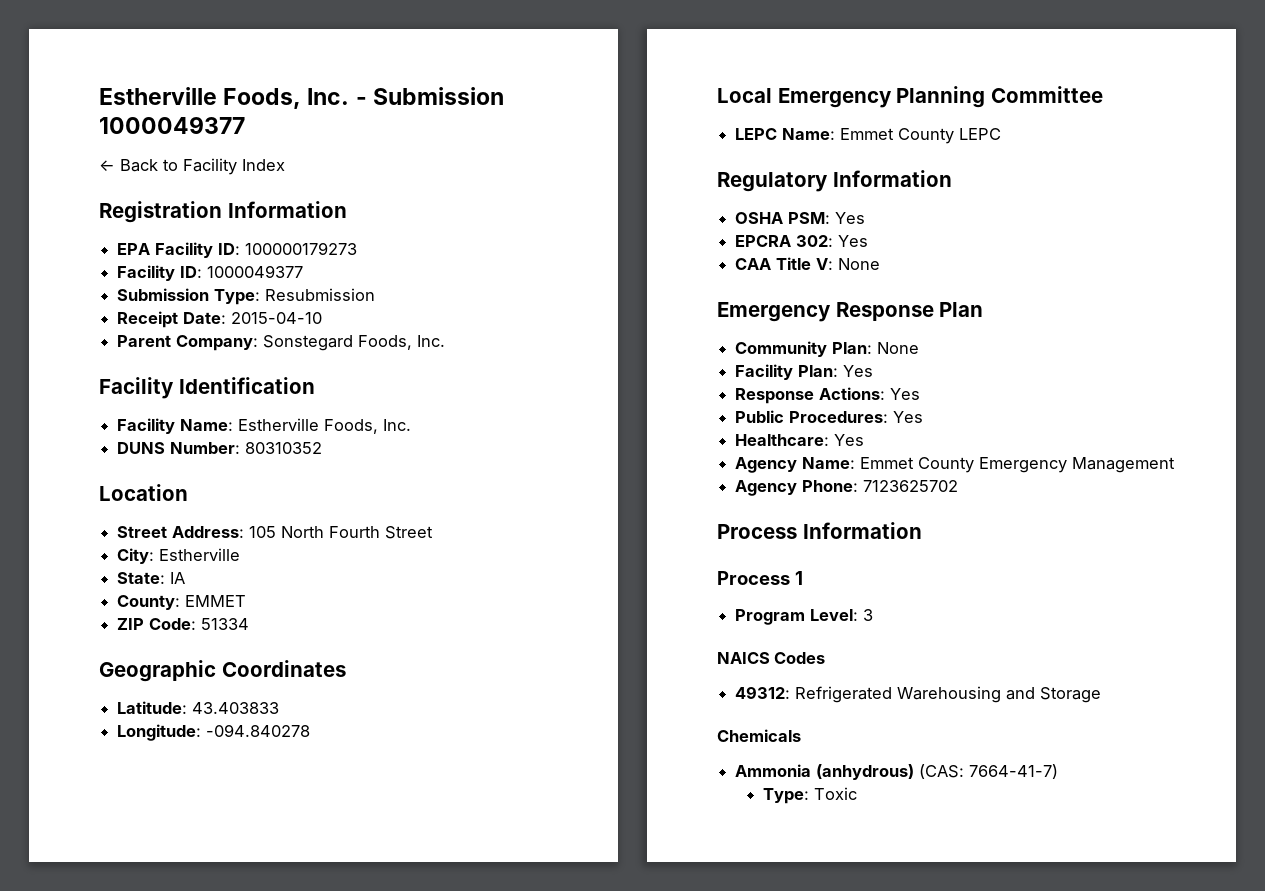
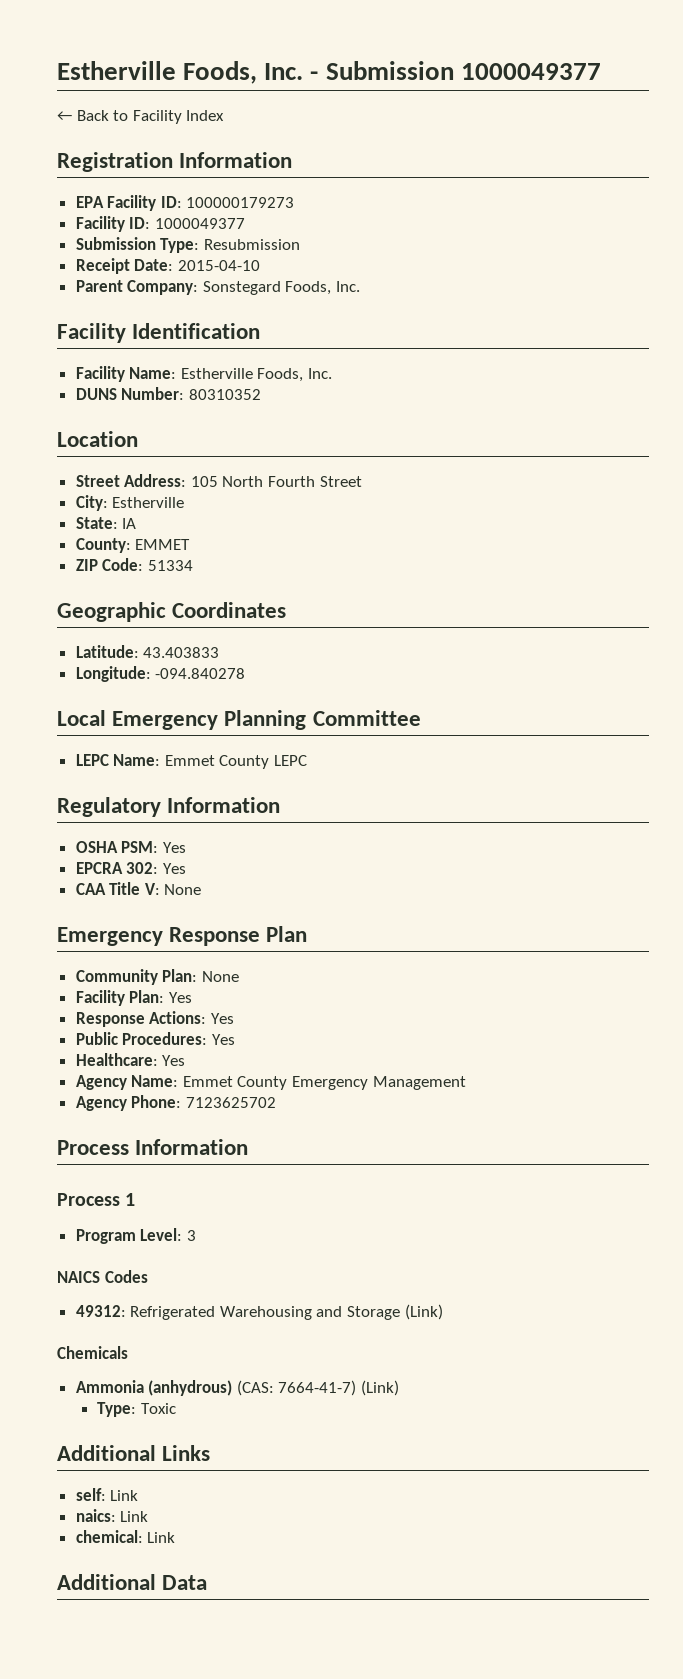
(1102, 695) none -> [404,1304,443,1320] (Link)
(1059, 771) none -> [361,1380,400,1396] (Link)
(857, 793) none -> [57,1445,211,1461] [75,1488,139,1501] [75,1509,149,1522] [75,1530,176,1543] [57,1574,208,1590] // Additional Links // self: Link // naics: Link // chemical: Link // Additional Data

